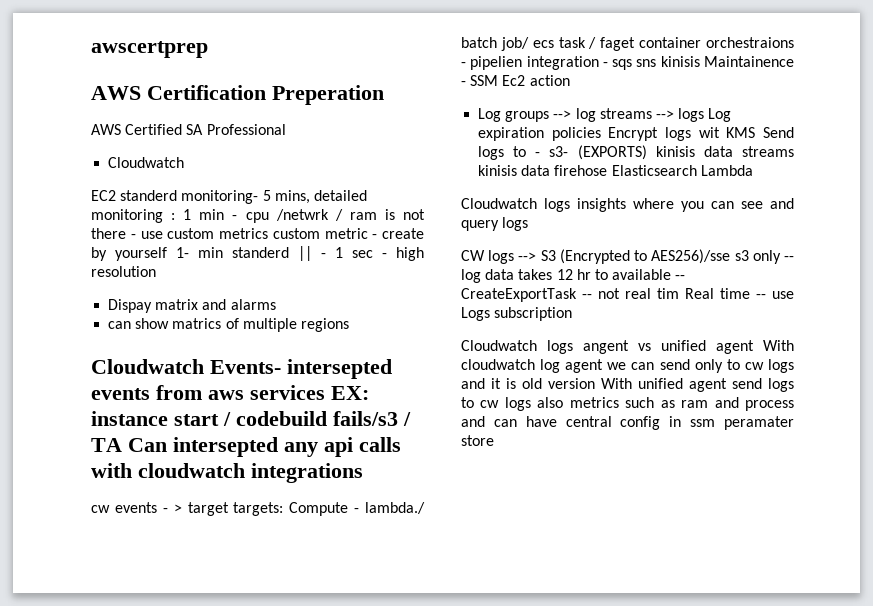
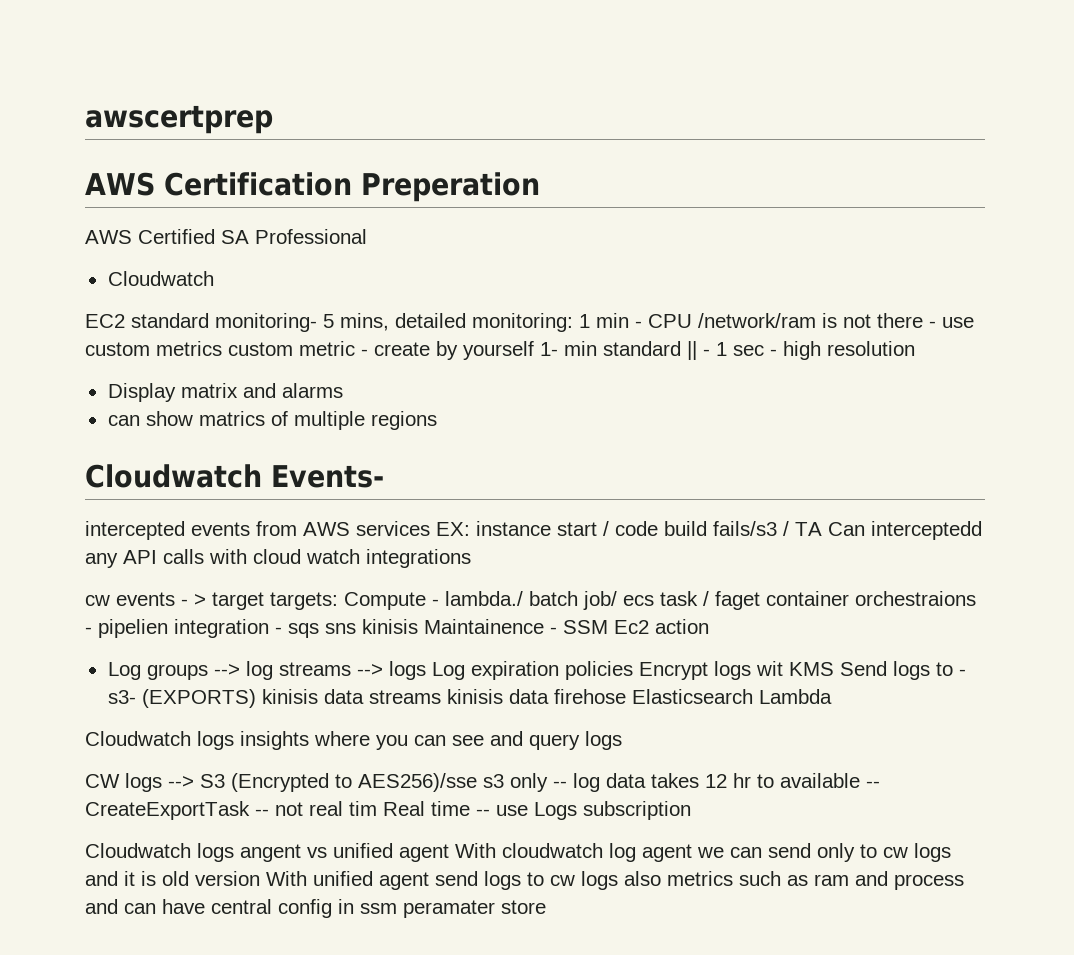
[120,190,178,201] standerd -> [131,313,209,328] standard
[91,209,176,223] monitoring : -> [472,313,573,332] monitoring:
[245,209,377,223] cpu /netwrk / ram -> [648,313,816,328] CPU /network/ram
[232,247,289,258] standerd -> [603,341,681,356] standard
[108,299,153,313] Dispay -> [107,383,176,402] Display
[287,359,392,379] intersepted -> [85,521,185,540] // intercepted
[208,390,244,400] aws -> [303,522,350,536] AWS
[236,411,327,426] codebuild -> [615,521,707,536] code build
[173,437,401,457] [91,463,245,478] intersepted any api calls with cloudwatch -> [871,521,982,540] [85,549,360,568] interceptedd any API calls with cloud watch

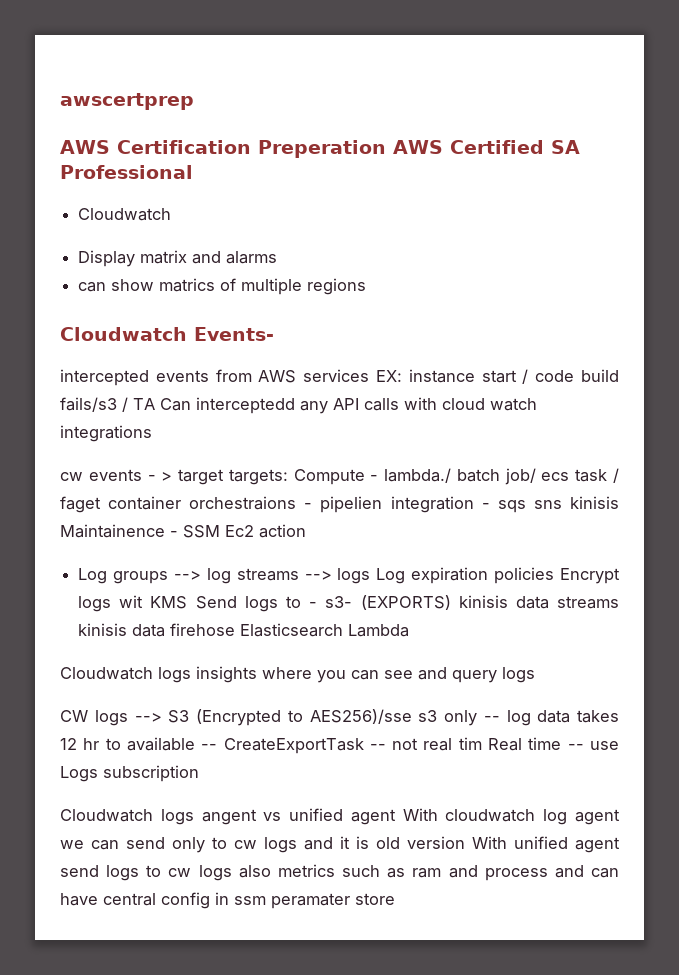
(540, 187) // -> (386, 149) none
[85,313,974,332] [85,341,915,360] // EC2 standard monitoring- 5 mins, detailed monitoring: 1 min - CPU /network/ram is not there - use custom metrics custom metric - create by yourself 1- min standard || - 1 sec - high resolution -> (172, 214) none

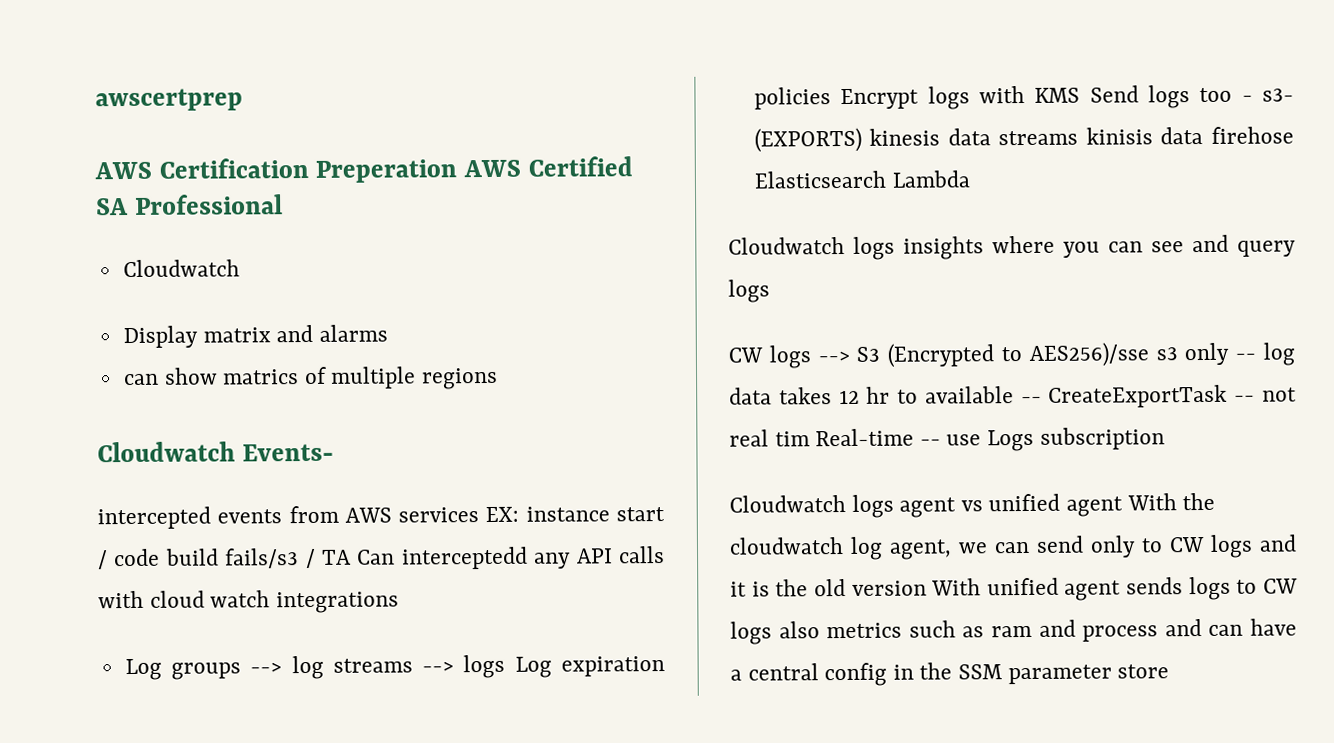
[60,468,619,485] [60,496,619,513] [60,524,306,538] // cw events - > target targets: Compute - lambda./ batch job/ ecs task / faget container orchestraions - pipelien integration - sqs sns kinisis Maintainence - SSM Ec2 action -> (399, 602) none
[119,595,144,608] wit -> [978,85,1025,104] with
[285,596,301,608] to -> [1199,87,1233,103] too
[458,595,508,608] kinisis -> [869,128,941,146] kinesis
[488,737,562,751] Real time -> [815,428,915,447] Real-time
[201,809,257,825] angent -> [899,497,957,518] agent
(438, 814) none -> [1182,492,1216,511] the
[575,809,620,825] agent -> [889,539,952,560] agent,
[234,840,257,849] cw -> [1169,537,1205,553] CW
(369, 842) none -> [775,579,809,597] the
[60,865,192,881] send logs to cw -> [1126,576,1298,601] sends logs to CW
(98, 899) none -> [730,669,742,681] a
[234,893,350,909] ssm peramater -> [919,662,1112,685] the SSM parameter

